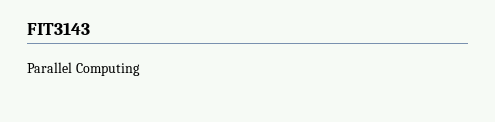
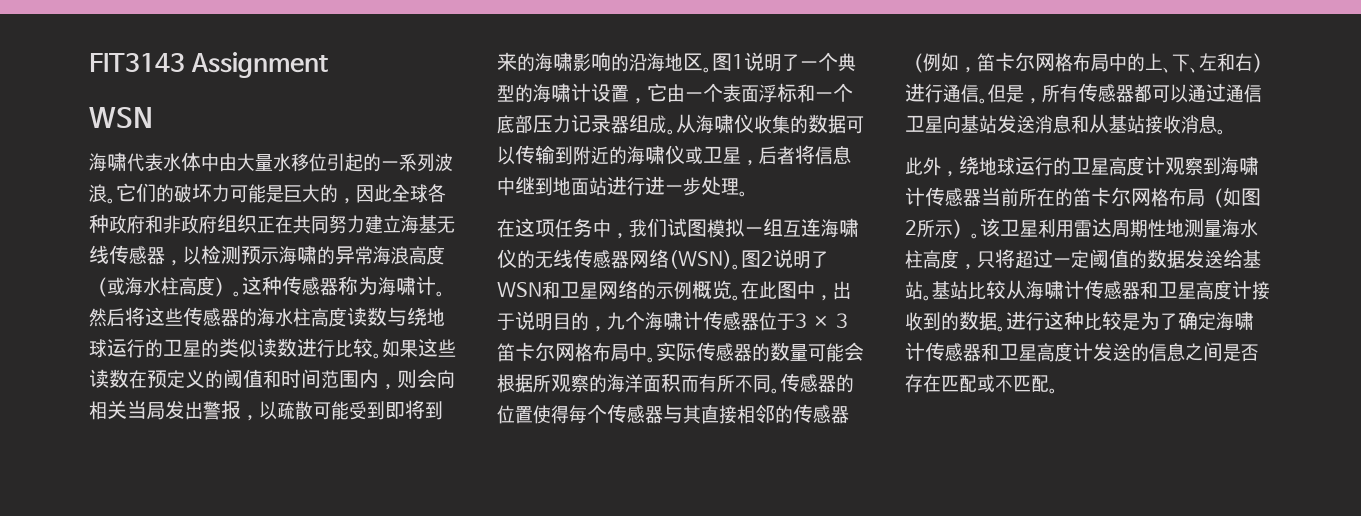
[27,62,140,76] // Parallel Computing -> [190,52,328,78] [89,107,153,128] [89,152,453,172] [89,183,446,204] [89,214,455,234] [89,245,445,266] [89,276,445,297] [89,307,445,327] [89,338,456,359] [89,369,455,390] [89,400,443,421] [497,52,856,73] [497,83,853,104] [497,114,864,135] [497,145,851,166] [497,176,748,197] [497,218,859,239] [497,249,829,270] [497,280,851,301] [497,311,848,332] [497,342,864,363] [497,373,854,394] [497,404,849,424] [905,52,1271,73] [905,83,1262,104] [905,114,1226,135] [905,156,1259,177] [905,187,1261,208] [905,218,1258,239] [905,249,1261,270] [905,280,1270,301] [905,311,1254,332] [905,342,1259,362] [905,374,1058,394] Assignment // WSN // 海啸代表水体中由大量水移位引起的一系列波浪。它们的破坏力可能是巨大的，因此全球各种政府和非政府组织正在共同努力建立海基无线传感器，以检测预示海啸的异常海浪高度（或海水柱高度）。这种传感器称为海啸计。然后将这些传感器的海水柱高度读数与绕地球运行的卫星的类似读数进行比较。如果这些读数在预定义的阈值和时间范围内，则会向相关当局发出警报，以疏散可能受到即将到来的海啸影响的沿海地区。图1说明了一个典型的海啸计设置，它由一个表面浮标和一个底部压力记录器组成。从海啸仪收集的数据可以传输到附近的海啸仪或卫星，后者将信息中继到地面站进行进一步处理。 // 在这项任务中，我们试图模拟一组互连海啸仪的无线传感器网络(WSN)。图2说明了WSN和卫星网络的示例概览。在此图中，出于说明目的，九个海啸计传感器位于3 × 3笛卡尔网格布局中。实际传感器的数量可能会根据所观察的海洋面积而有所不同。传感器的位置使得每个传感器与其直接相邻的传感器（例如，笛卡尔网格布局中的上、下、左和右）进行通信。但是，所有传感器都可以通过通信卫星向基站发送消息和从基站接收消息。 // 此外，绕地球运行的卫星高度计观察到海啸计传感器当前所在的笛卡尔网格布局（如图2所示）。该卫星利用雷达周期性地测量海水柱高度，只将超过一定阈值的数据发送给基站。基站比较从海啸计传感器和卫星高度计接收到的数据。进行这种比较是为了确定海啸计传感器和卫星高度计发送的信息之间是否存在匹配或不匹配。

